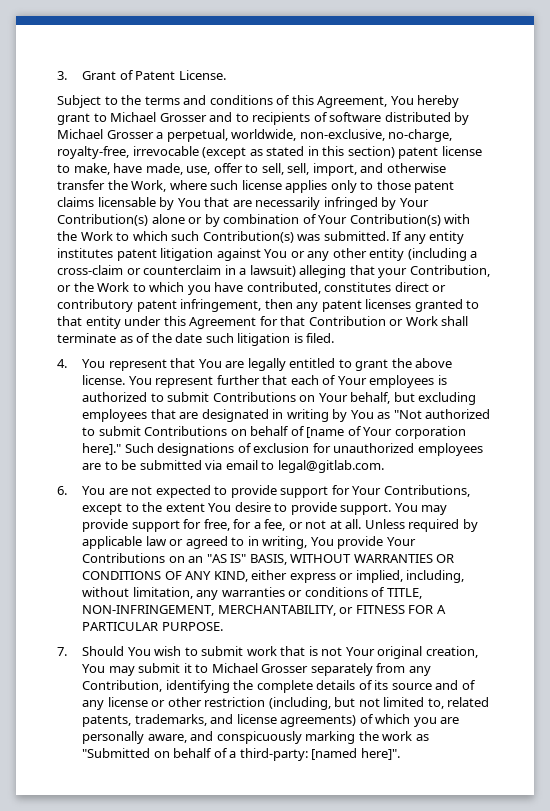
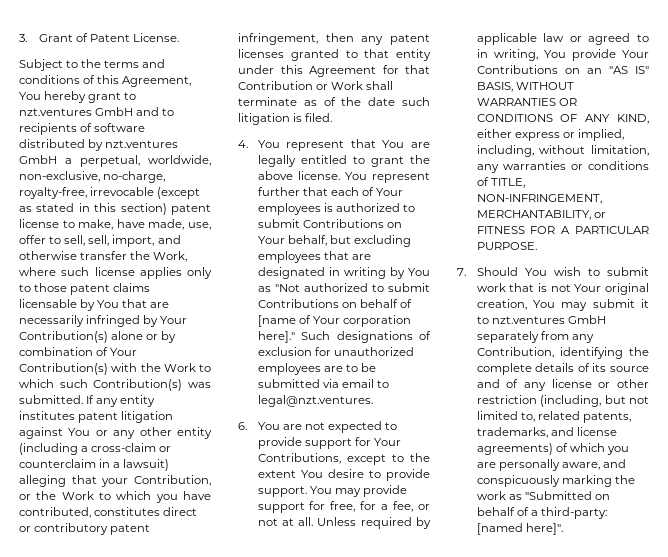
[110,112,207,122] Michael Grosser -> [19,107,134,116] nzt.ventures GmbH
[57,129,154,139] Michael Grosser -> [105,140,179,148] [19,155,57,164] nzt.ventures GmbH
[277,460,384,473] legal@gitlab.com. -> [257,395,373,407] legal@nzt.ventures.
[211,663,309,673] Michael Grosser -> [491,315,606,324] nzt.ventures GmbH

